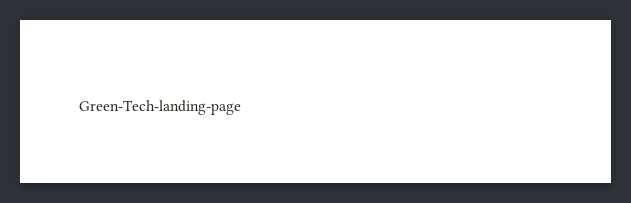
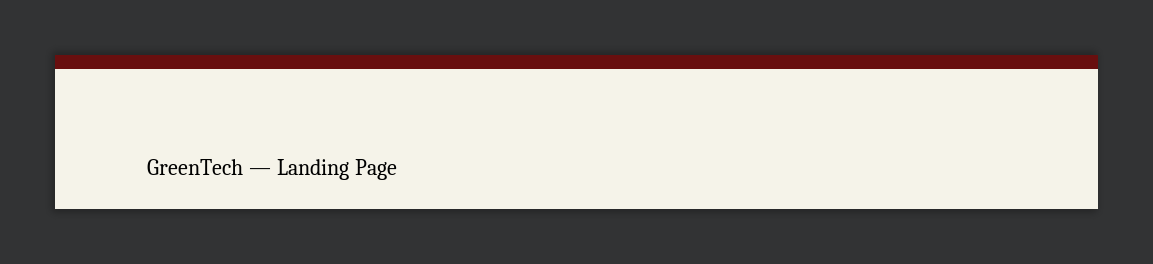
[79,100,241,115] Green-Tech-landing-page -> [147,159,397,180] GreenTech — Landing Page

